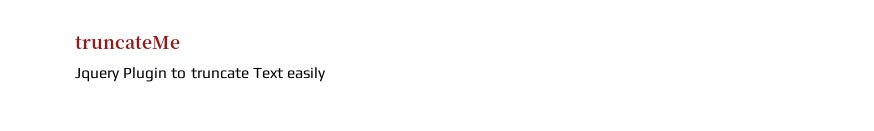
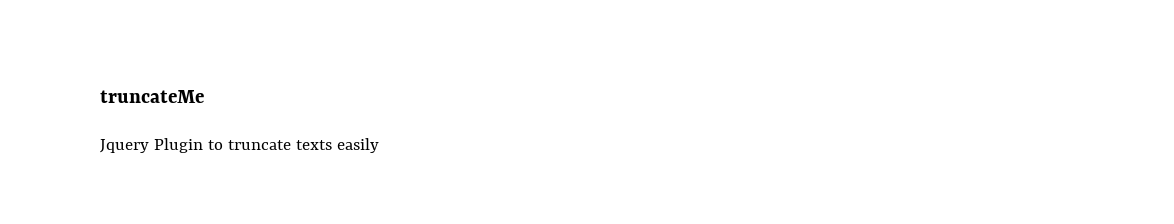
[252,67,283,79] Text -> [295,140,332,150] texts

